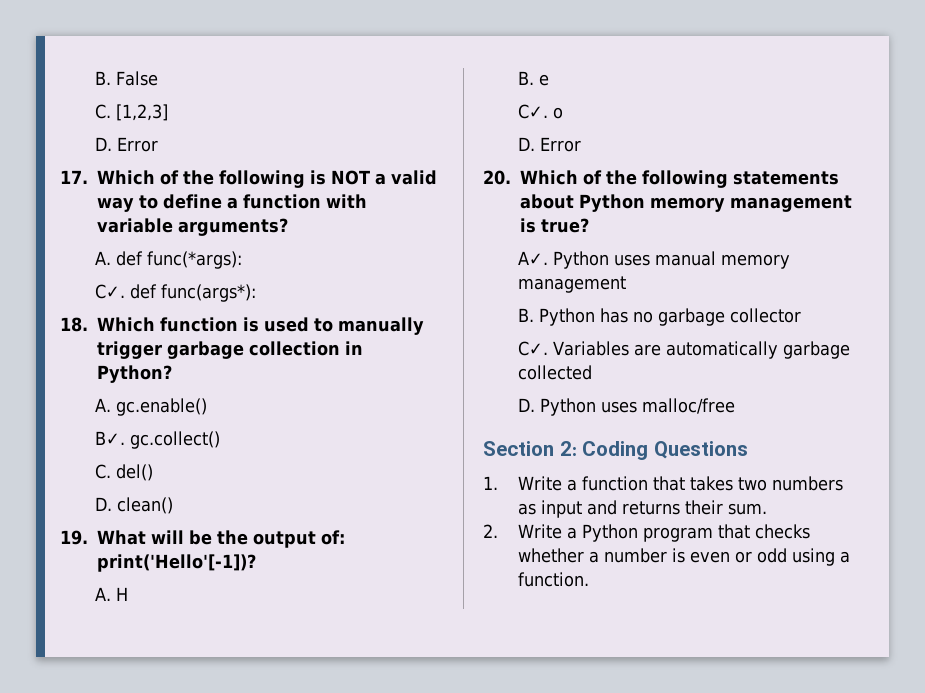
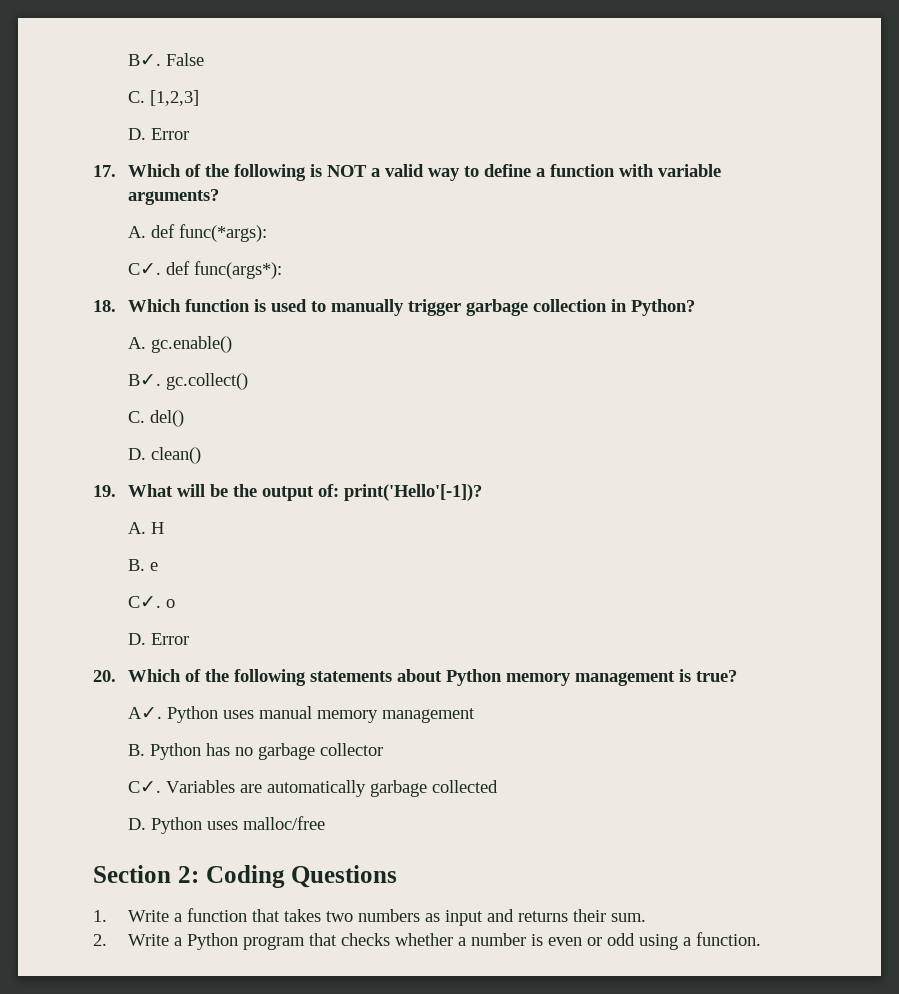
[94,71,111,85] B. -> [127,54,161,66] B✓.

